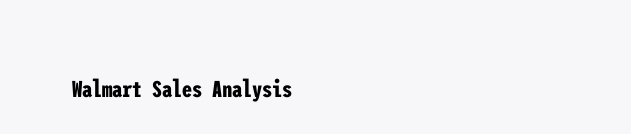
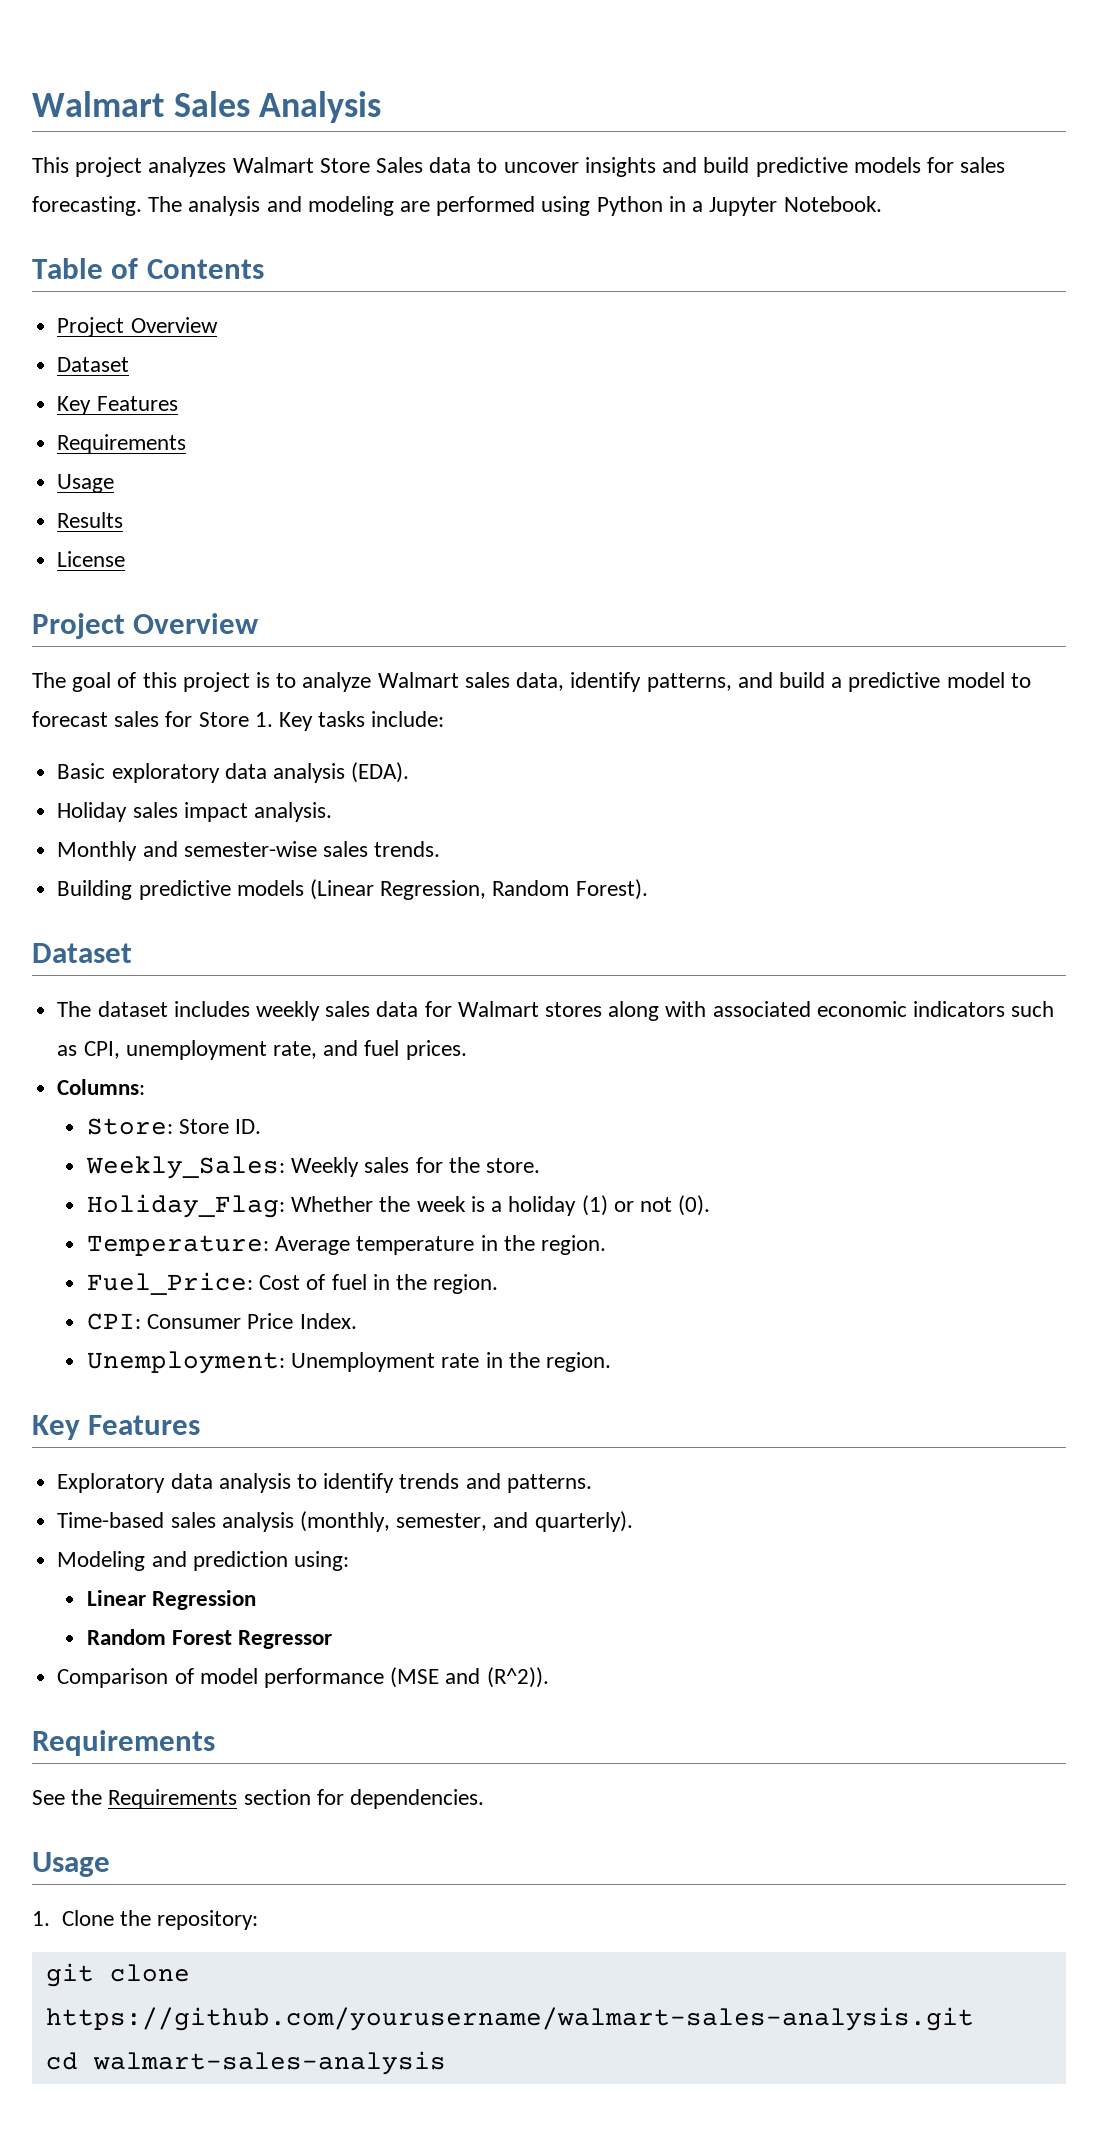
(292, 90) none -> [32,157,1006,177] [32,196,882,216] [32,258,264,279] [57,317,218,337] [57,357,130,372] [57,396,178,415] [57,434,187,454] [57,474,115,493] [57,512,124,528] [57,551,126,567] [32,613,259,639] [32,672,1031,692] [32,711,445,731] [57,762,410,783] [57,802,332,822] [57,841,441,861] [57,879,648,900] [32,943,132,963] [57,1001,1055,1021] [57,1040,467,1060] [57,1079,146,1095] [87,1118,262,1135] [86,1156,541,1179] [87,1194,711,1218] [87,1235,607,1256] [87,1272,499,1295] [87,1313,357,1330] [87,1351,612,1374] [32,1415,201,1440] [57,1473,592,1493] [57,1511,633,1532] [57,1551,349,1571] [87,1590,257,1610] [87,1629,333,1649] [57,1667,549,1688] [32,1730,215,1756] [32,1789,485,1809] [32,1852,110,1877] [32,1910,259,1930] [45,1963,190,1987] [45,2007,974,2031] [45,2051,446,2075] // This project analyzes Walmart Store Sales data to uncover insights and build predictive models for sales forecasting. The analysis and modeling are performed using Python in a Jupyter Notebook. // Table of Contents // Project Overview // Dataset // Key Features // Requirements // Usage // Results // License // Project Overview // The goal of this project is to analyze Walmart sales data, identify patterns, and build a predictive model to forecast sales for Store 1. Key tasks include: // Basic exploratory data analysis (EDA). // Holiday sales impact analysis. // Monthly and semester-wise sales trends. // Building predictive models (Linear Regression, Random Forest). // Dataset // The dataset includes weekly sales data for Walmart stores along with associated economic indicators such as CPI, unemployment rate, and fuel prices. // Columns: // Store: Store ID. // Weekly_Sales: Weekly sales for the store. // Holiday_Flag: Whether the week is a holiday (1) or not (0). // Temperature: Average temperature in the region. // Fuel_Price: Cost of fuel in the region. // CPI: Consumer Price Index. // Unemployment: Unemployment rate in the region. // Key Features // Exploratory data analysis to identify trends and patterns. // Time-based sales analysis (monthly, semester, and quarterly). // Modeling and prediction using: // Linear Regression // Random Forest Regressor // Comparison of model performance (MSE and (R^2)). // Requirements // See the Requirements section for dependencies. // Usage // 1. Clone the repository: // git clone https://github.com/yourusername/walmart-sales-analysis.git // cd walmart-sales-analysis

